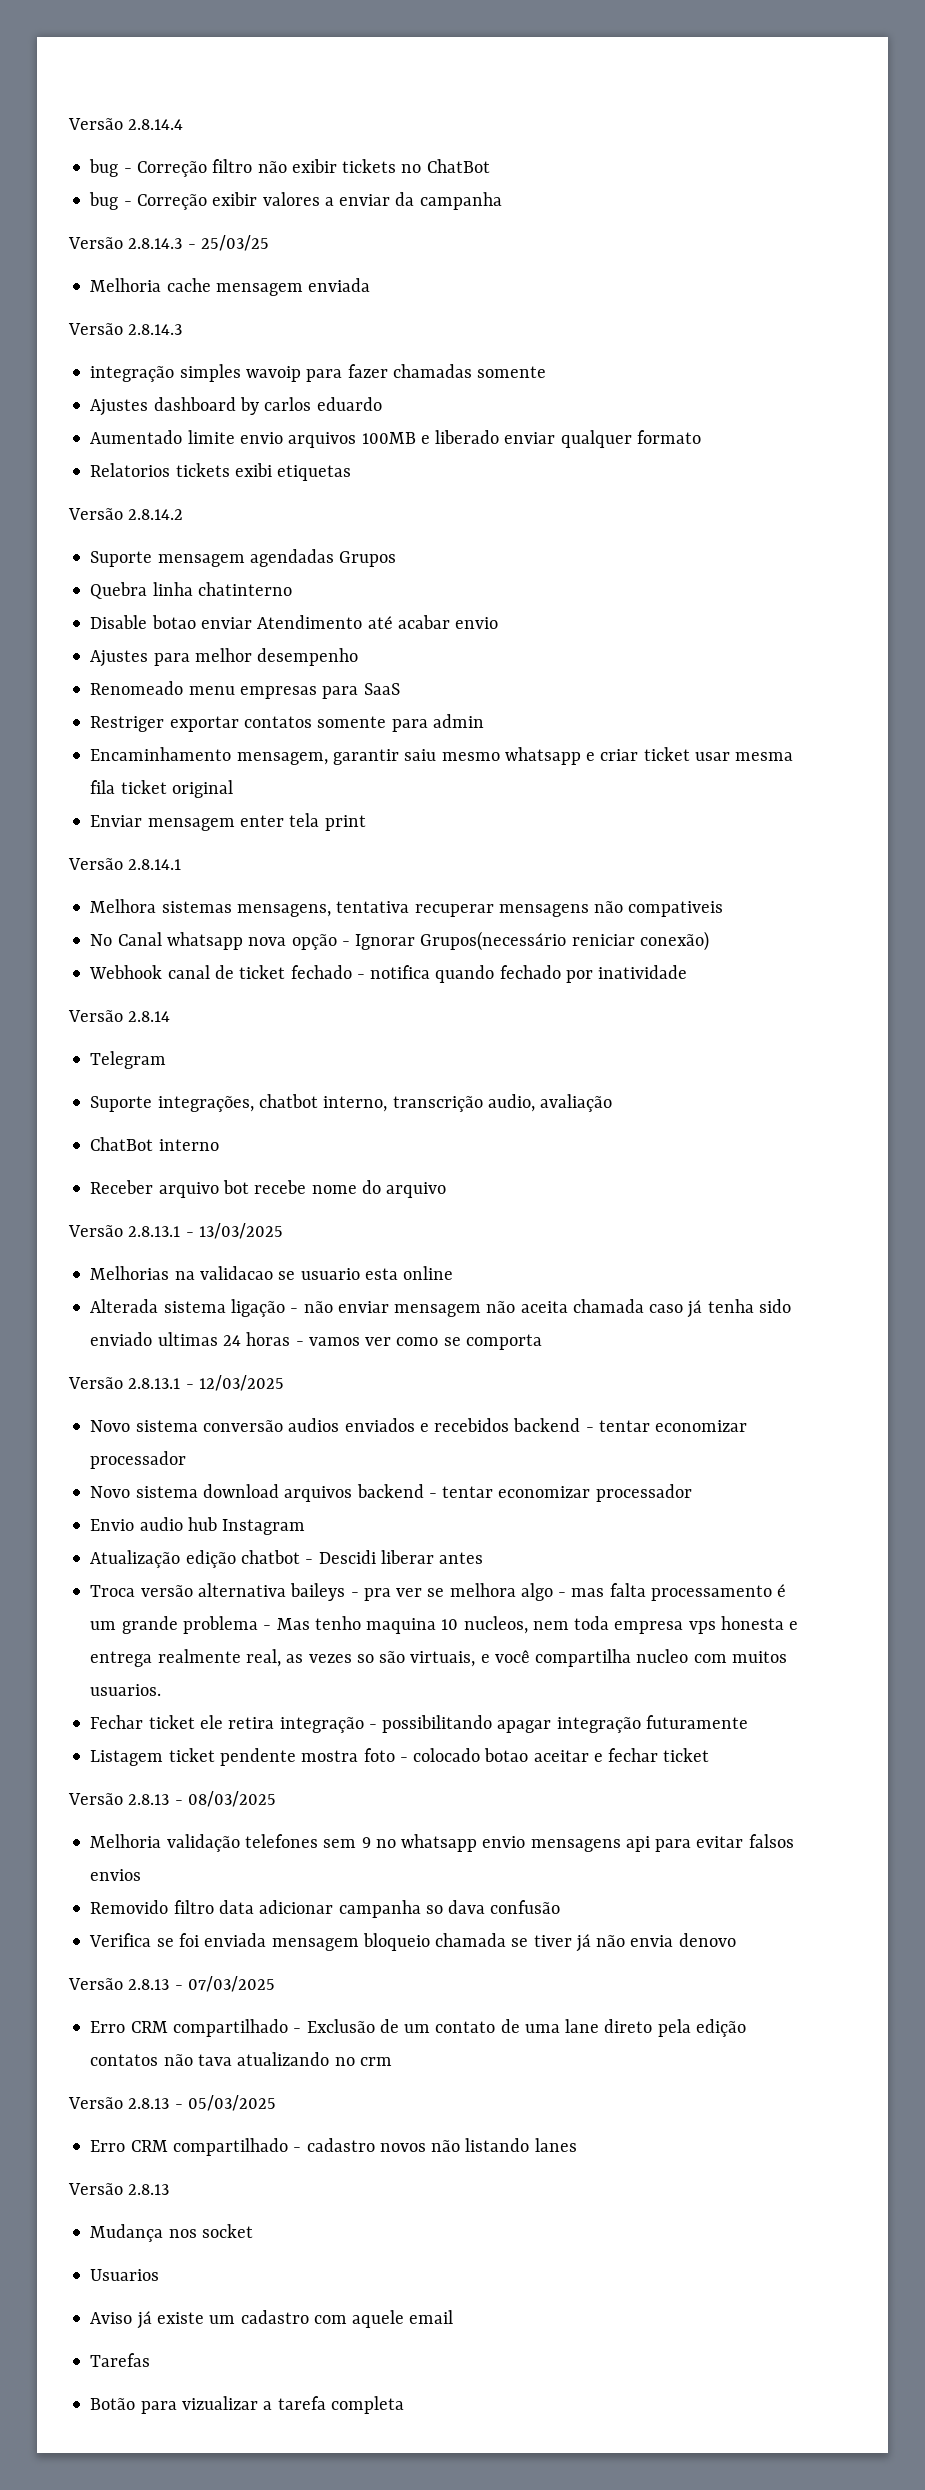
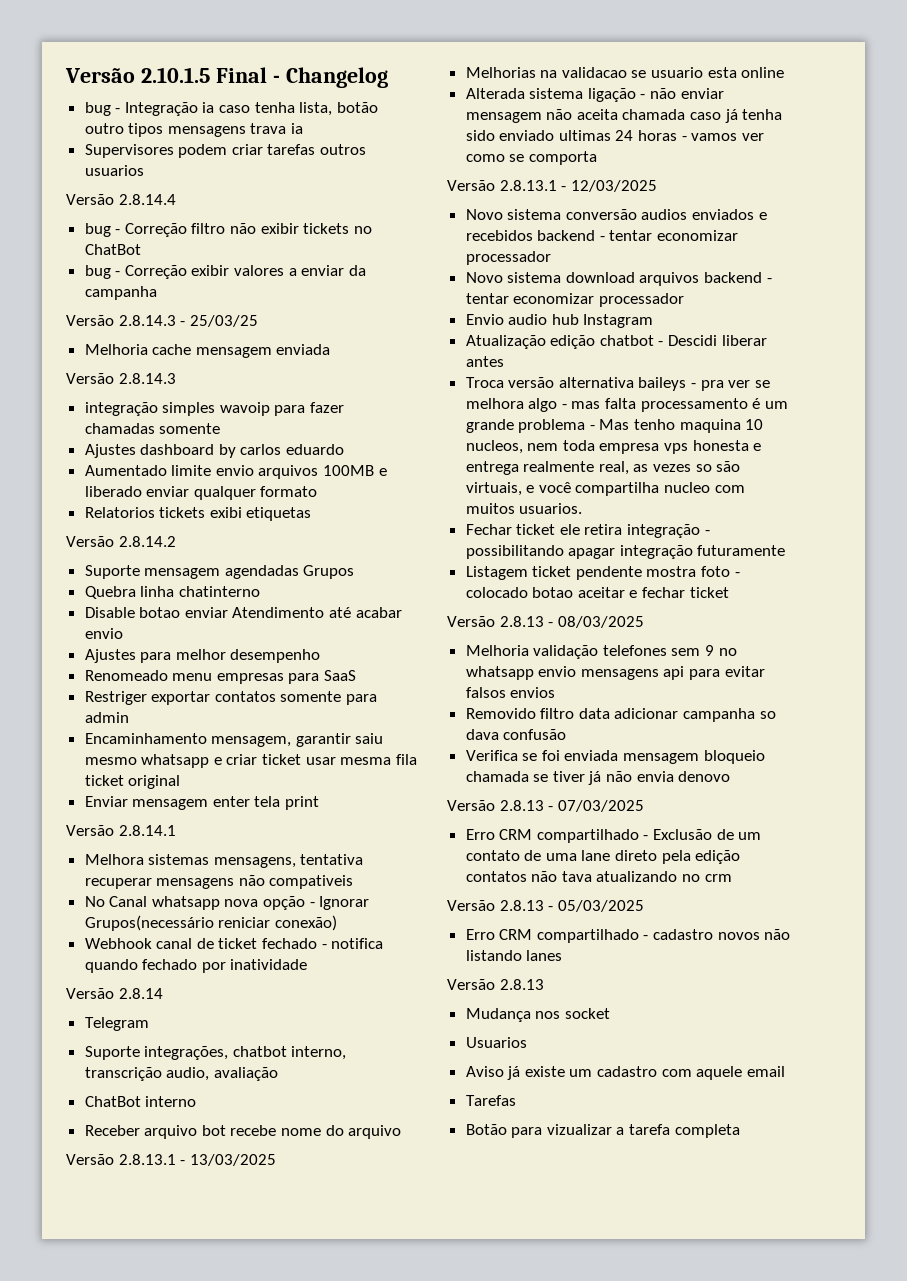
[68,118,123,130] Versão -> [65,67,388,88] [84,102,378,116] [84,123,304,137] [84,144,367,158] [84,165,144,176] [66,194,114,205] Versão 2.10.1.5 Final - Changelog // bug - Integração ia caso tenha lista, botão outro tipos mensagens trava ia // Supervisores podem criar tarefas outros usuarios // Versão

